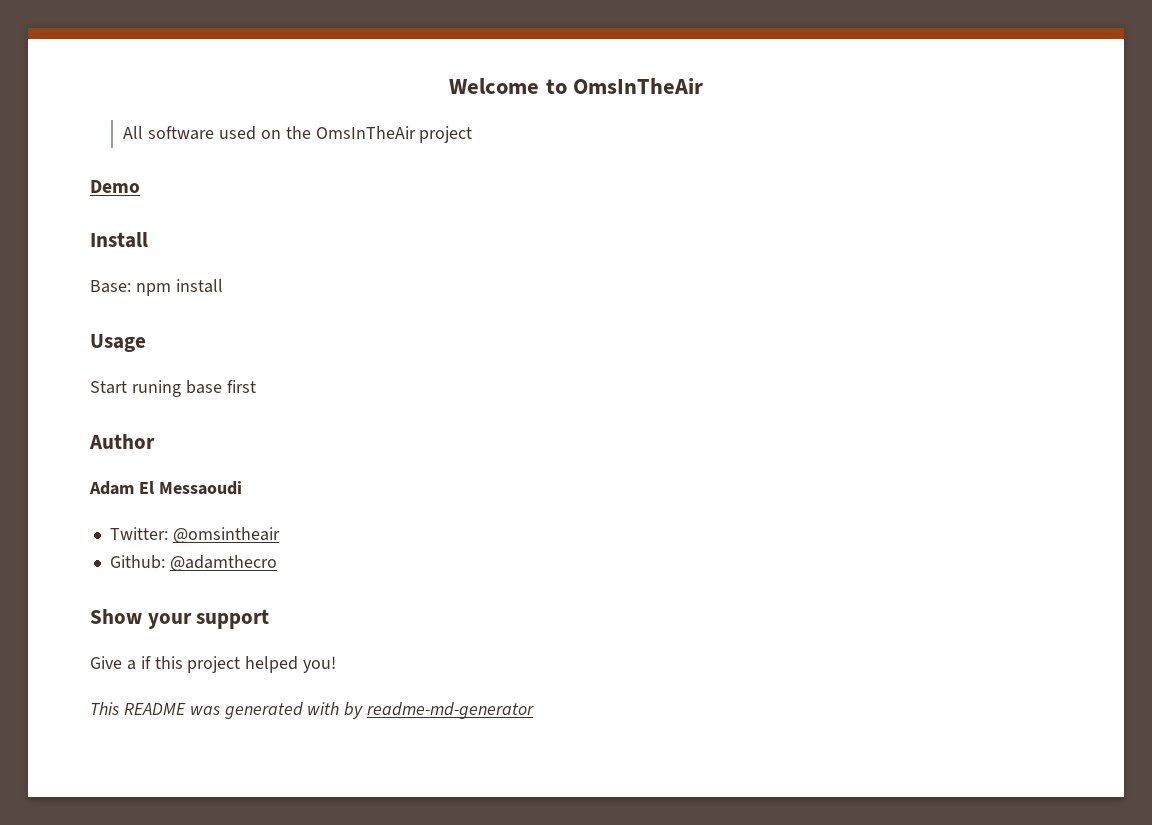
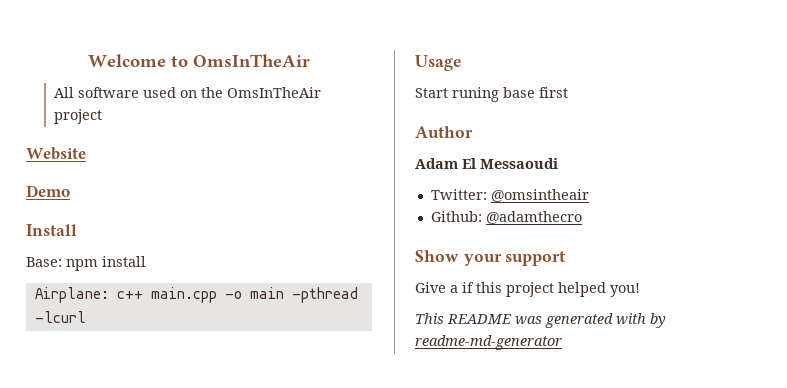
(473, 134) none -> [26,147,86,160] // Website
(223, 286) none -> [34,287,358,303] [34,311,86,323] // Airplane: c++ main.cpp -o main -pthread -lcurl

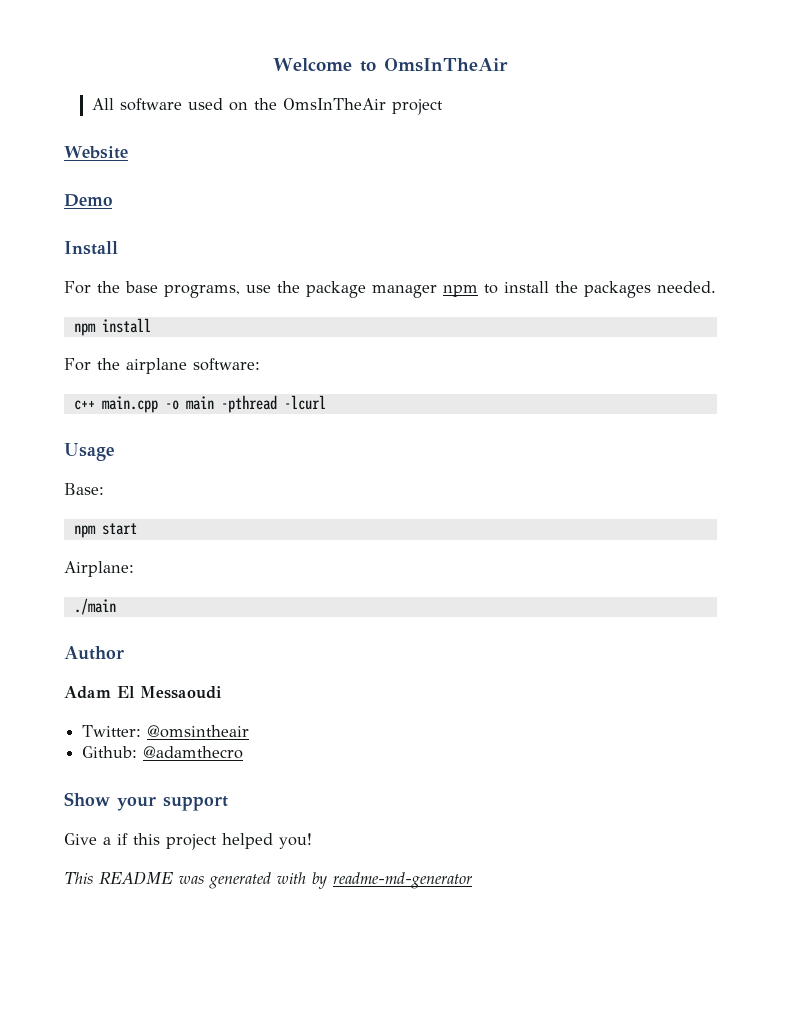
[26,256,146,271] [34,287,109,303] Base: npm install // Airplane: -> [64,281,716,298] [73,318,151,336] [64,358,260,374] For the base programs, use the package manager npm to install the packages needed. // npm install // For the airplane software: //
[415,87,568,102] Start runing base first -> [64,483,104,495] [73,523,137,538] [64,561,134,577] [73,598,116,615] Base: // npm start // Airplane: // ./main

